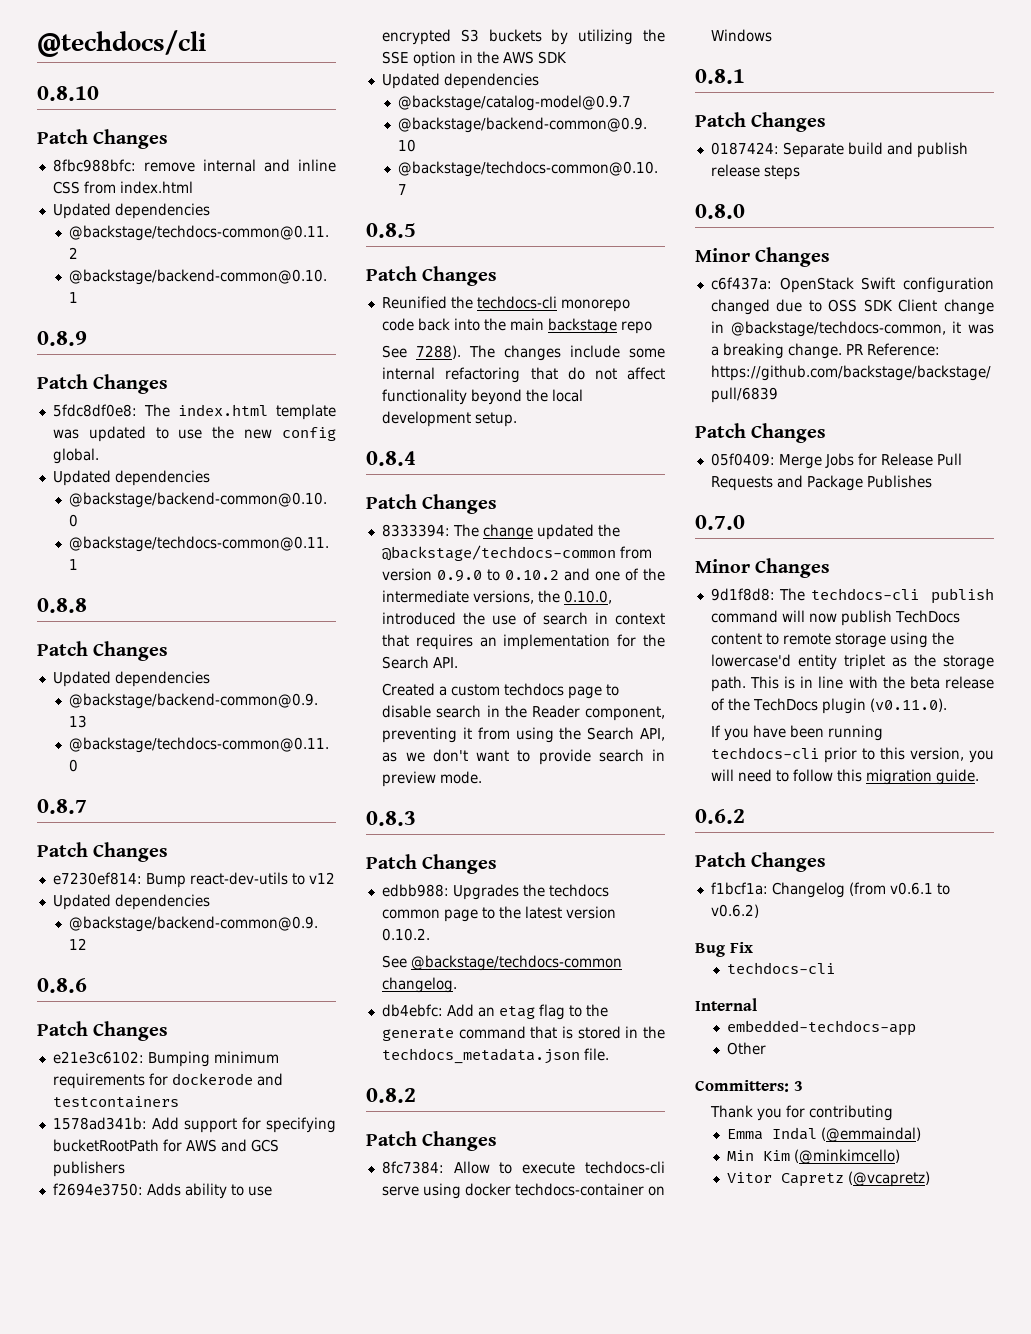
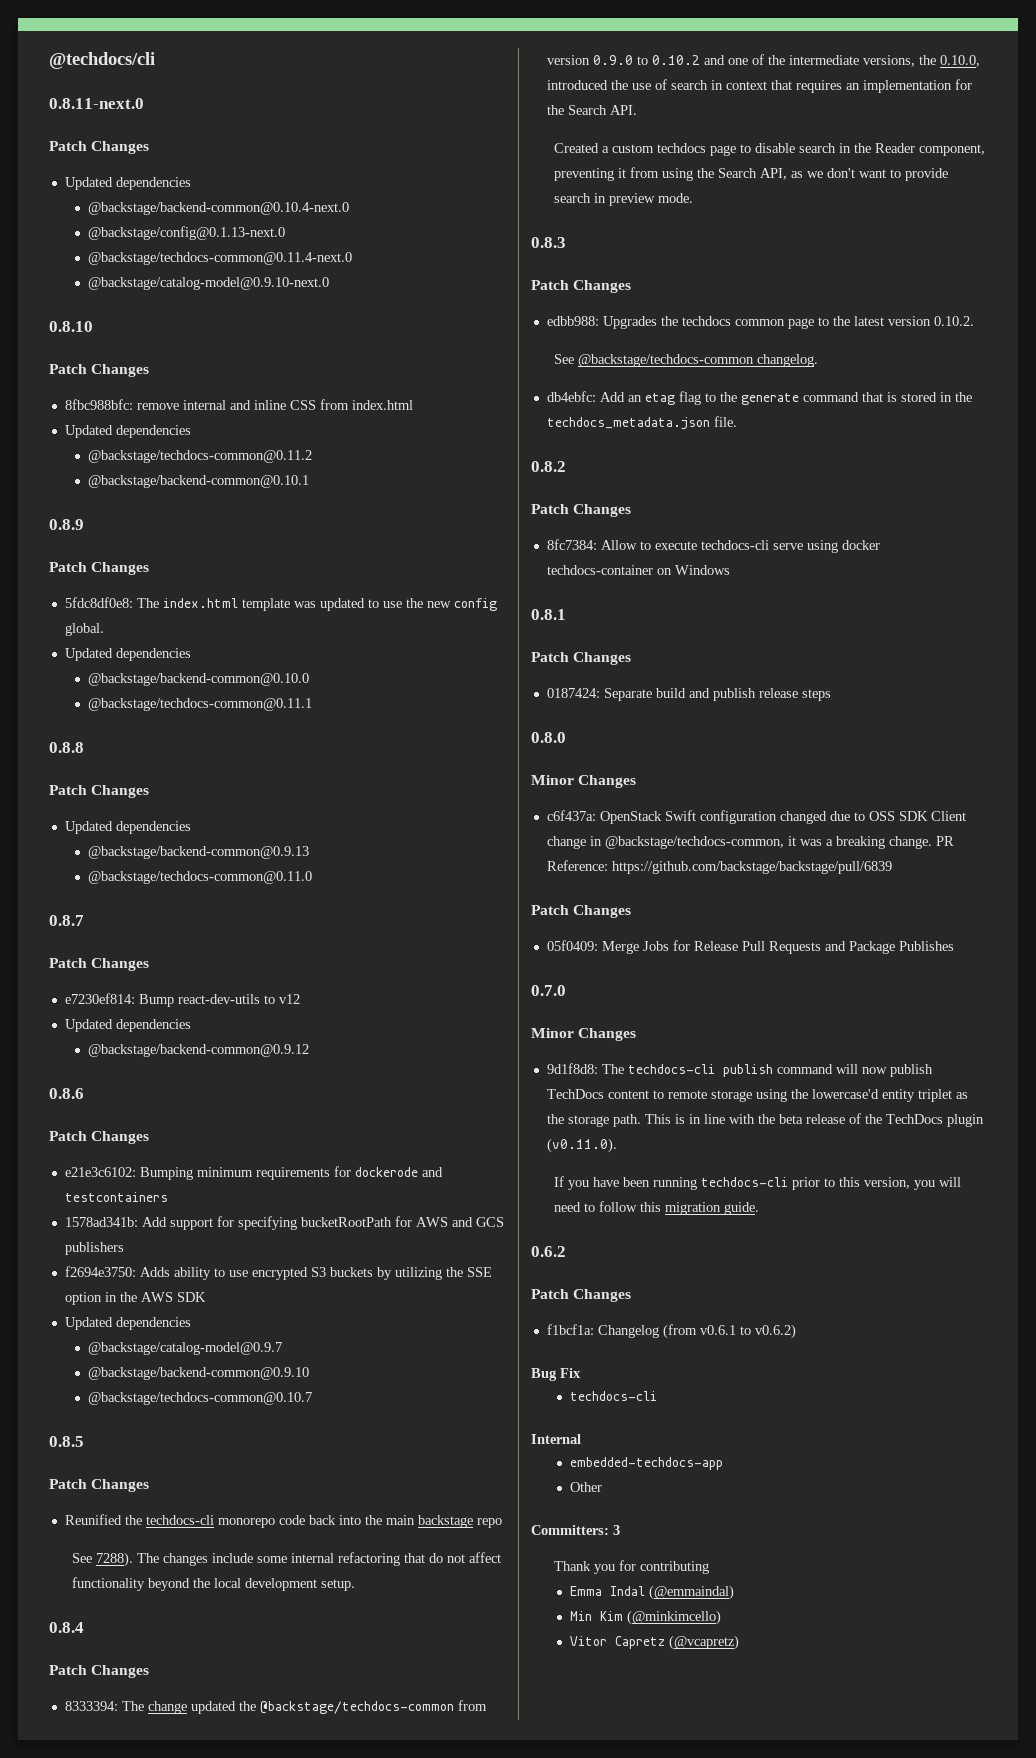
(206, 43) none -> [49,98,144,109] [49,141,150,154] [64,177,191,190] [87,202,349,215] [87,226,285,240] [87,252,352,265] [87,277,329,290] // 0.8.11-next.0 // Patch Changes // Updated dependencies // @backstage/backend-common@0.10.4-next.0 // @backstage/config@0.1.13-next.0 // @backstage/techdocs-common@0.11.4-next.0 // @backstage/catalog-model@0.9.10-next.0

